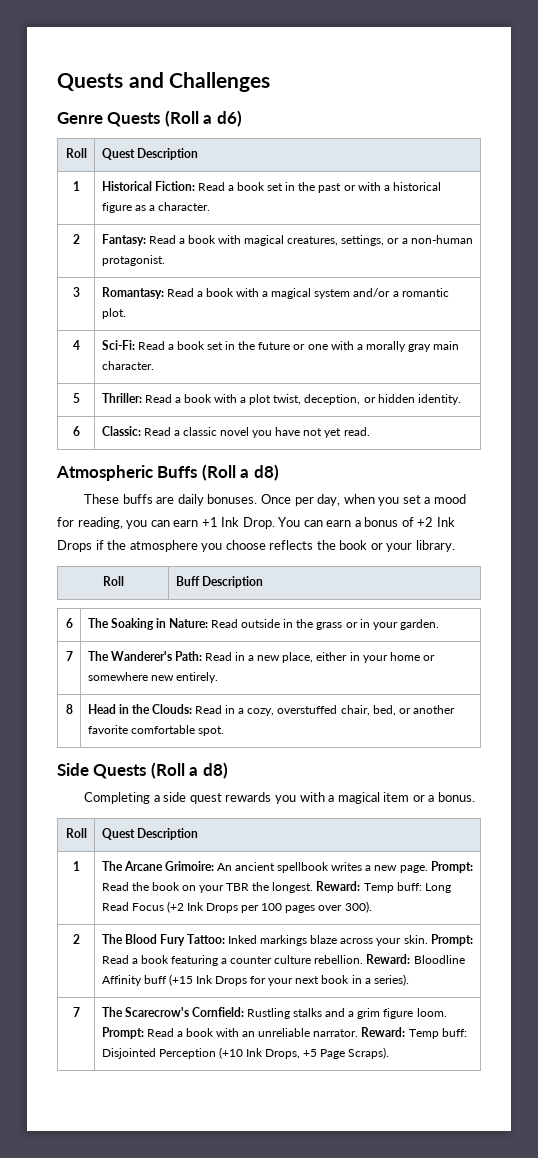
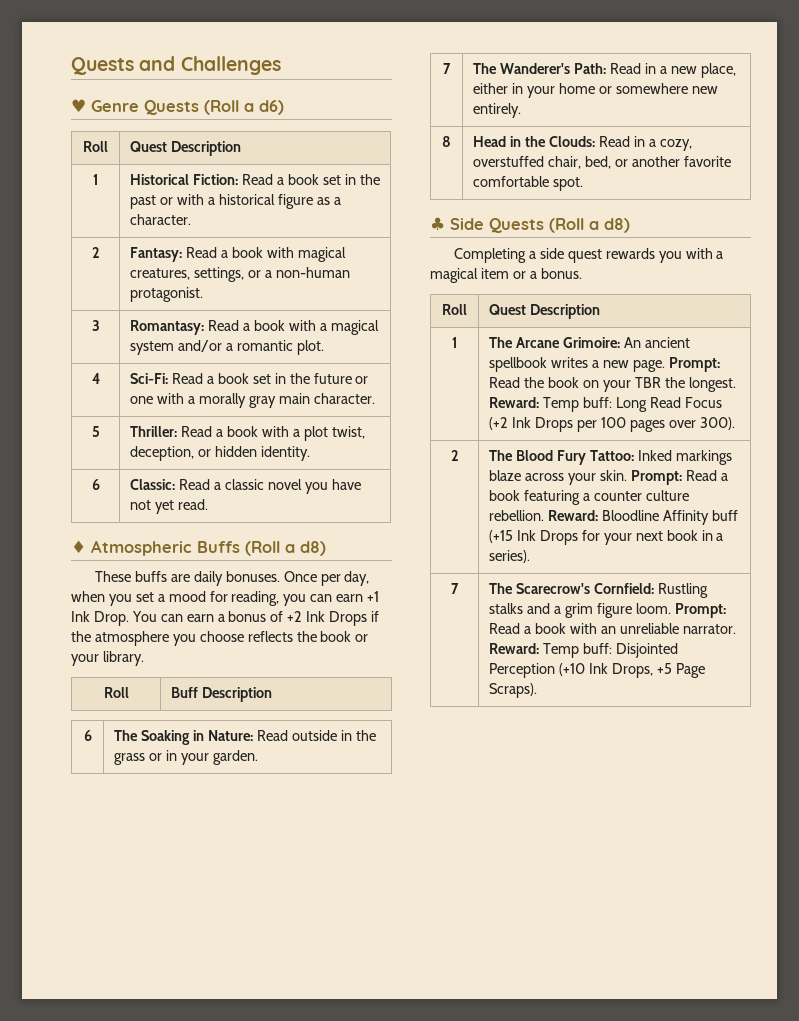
(271, 82) none -> [71,99,86,112] ♥
(370, 431) none -> [71,540,86,553] ♦
(224, 731) none -> [430,217,445,230] ♣

